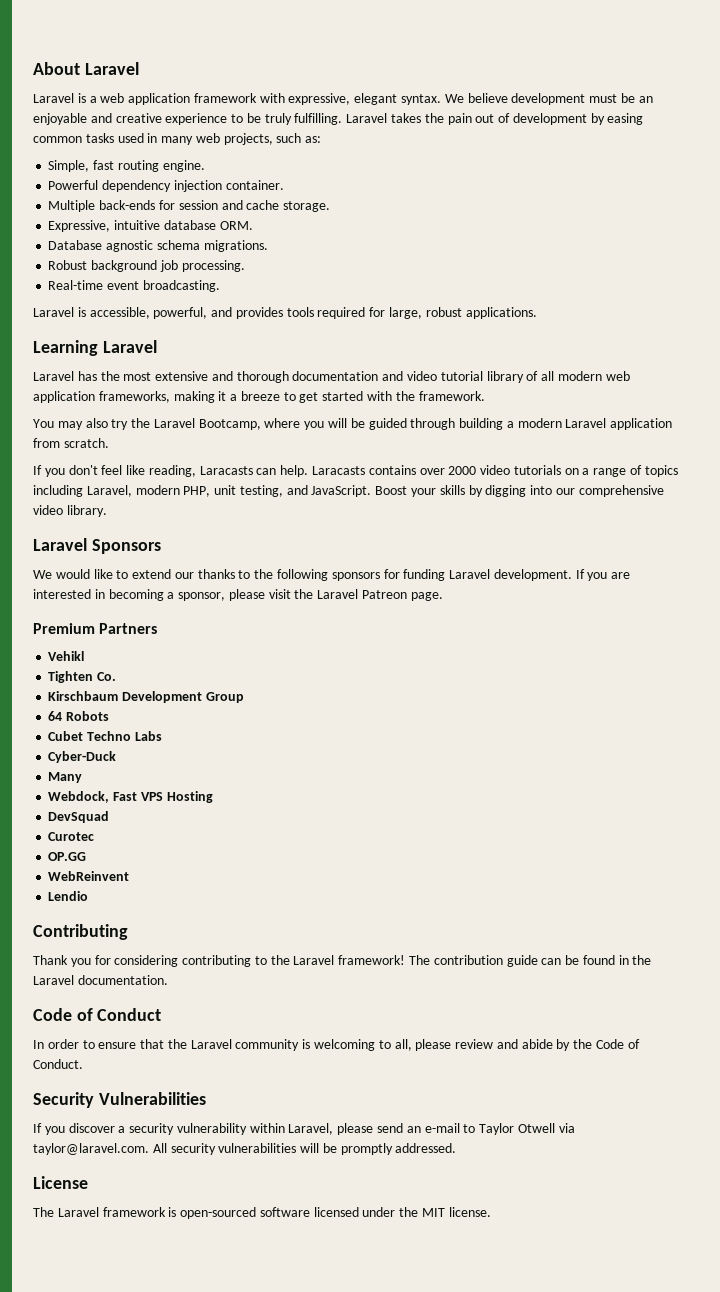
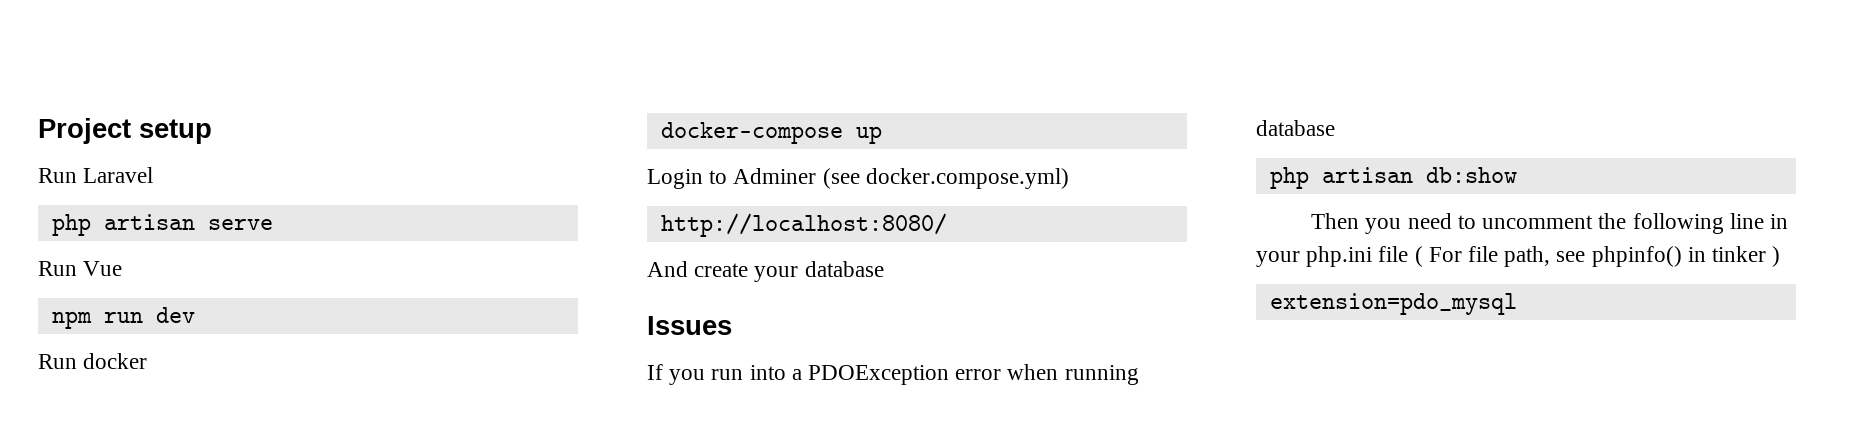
[33,62,139,75] [33,93,653,105] [33,113,644,125] [33,133,322,145] [48,160,205,172] [48,180,284,192] [48,200,331,212] [48,220,253,232] [48,240,268,252] [48,260,245,272] [48,280,220,292] [33,307,537,319] [33,340,157,356] [33,371,630,383] [33,391,485,403] [33,418,673,430] [33,438,109,448] [33,465,678,477] [33,485,664,497] [33,505,107,517] [33,538,161,554] [33,569,631,581] [33,589,443,601] [33,623,158,634] [48,651,85,661] [48,671,117,683] [48,691,244,703] [48,711,110,721] [48,731,162,741] [48,751,117,763] [48,772,83,783] [48,791,213,803] [48,811,110,823] [48,832,95,841] [48,852,87,861] [48,871,130,881] [48,891,89,901] [33,924,128,940] [33,955,652,967] [33,975,168,985] [33,1008,162,1021] [33,1039,640,1051] [33,1059,83,1069] [33,1092,206,1108] [33,1123,575,1135] [33,1143,457,1155] [33,1176,88,1189] [33,1207,491,1219] About Laravel // Laravel is a web application framework with expressive, elegant syntax. We believe development must be an enjoyable and creative experience to be truly fulfilling. Laravel takes the pain out of development by easing common tasks used in many web projects, such as: // Simple, fast routing engine. // Powerful dependency injection container. // Multiple back-ends for session and cache storage. // Expressive, intuitive database ORM. // Database agnostic schema migrations. // Robust background job processing. // Real-time event broadcasting. // Laravel is accessible, powerful, and provides tools required for large, robust applications. // Learning Laravel // Laravel has the most extensive and thorough documentation and video tutorial library of all modern web application frameworks, making it a breeze to get started with the framework. // You may also try the Laravel Bootcamp, where you will be guided through building a modern Laravel application from scratch. // If you don't feel like reading, Laracasts can help. Laracasts contains over 2000 video tutorials on a range of topics including Laravel, modern PHP, unit testing, and JavaScript. Boost your skills by digging into our comprehensive video library. // Laravel Sponsors // We would like to extend our thanks to the following sponsors for funding Laravel development. If you are interested in becoming a sponsor, please visit the Laravel Patreon page. // Premium Partners // Vehikl // Tighten Co. // Kirschbaum Development Group // 64 Robots // Cubet Techno Labs // Cyber-Duck // Many // Webdock, Fast VPS Hosting // DevSquad // Curotec // OP.GG // WebReinvent // Lendio // Contributing // Thank you for considering contributing to the Laravel framework! The contribution guide can be found in the Laravel documentation. // Code of Conduct // In order to ensure that the Laravel community is welcoming to all, please review and abide by the Code of Conduct. // Security Vulnerabilities // If you discover a security vulnerability within Laravel, please send an e-mail to Taylor Otwell via taylor@laravel.com. All security vulnerabilities will be promptly addressed. // License // The Laravel framework is open-sourced software licensed under the MIT license. -> [38,118,212,144] [38,167,154,183] [51,214,273,236] [38,261,123,276] [51,307,195,329] [38,353,148,369] [660,122,882,144] [647,168,1069,189] [660,213,947,237] [647,261,884,282] [647,316,732,335] [647,364,1139,385] [1256,120,1335,136] [1269,167,1517,189] [1311,213,1788,234] [1256,246,1781,267] [1269,293,1517,315] Project setup // Run Laravel // php artisan serve // Run Vue // npm run dev // Run docker // docker-compose up // Login to Adminer (see docker.compose.yml) // http://localhost:8080/ // And create your database // Issues // If you run into a PDOException error when running database // php artisan db:show // Then you need to uncomment the following line in your php.ini file ( For file path, see phpinfo() in tinker ) // extension=pdo_mysql

